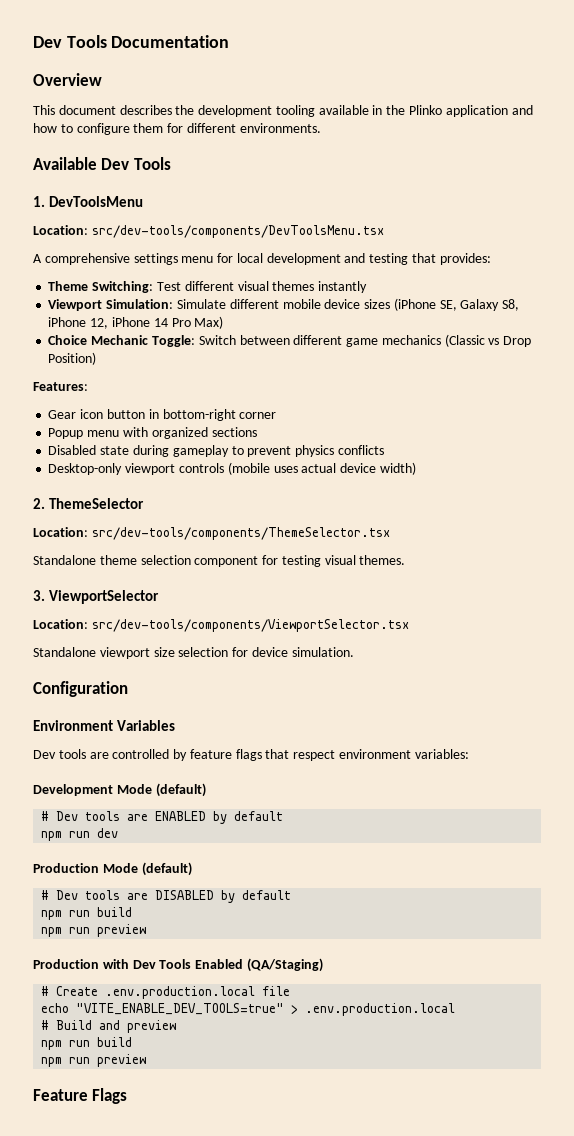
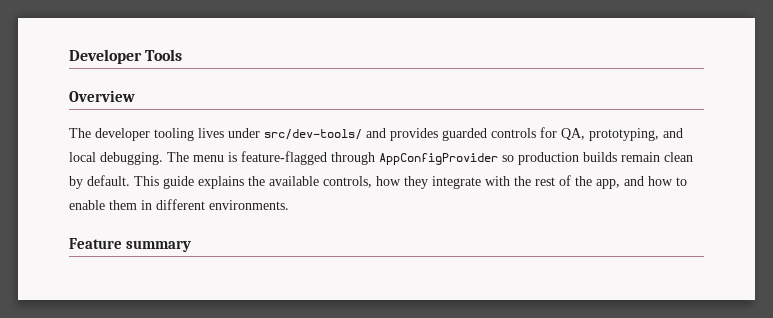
[33,35,230,48] Dev Tools Documentation -> [69,49,183,64] Developer Tools
[33,105,533,117] [33,123,321,135] [33,157,171,170] [33,196,144,207] [33,225,384,238] [33,253,491,265] [48,281,368,293] [48,298,520,311] [48,316,224,329] [48,334,532,347] [48,352,97,365] [33,382,88,391] [48,409,277,421] [48,427,257,439] [48,445,384,457] [48,462,416,475] [33,498,145,509] [33,527,390,540] [33,555,406,567] [33,590,160,604] [33,619,409,632] [33,647,354,659] [33,681,128,697] [33,720,176,731] [33,749,469,761] [33,783,206,797] [41,811,284,824] [41,828,119,841] [33,862,192,876] [41,890,292,903] [41,907,133,920] [41,924,147,937] [33,958,323,972] [41,986,291,999] [41,1003,456,1016] [41,1020,177,1033] [41,1037,133,1050] [41,1054,147,1067] This document describes the development tooling available in the Plinko application and how to configure them for different environments. // Available Dev Tools // 1. DevToolsMenu // Location: src/dev-tools/components/DevToolsMenu.tsx // A comprehensive settings menu for local development and testing that provides: // Theme Switching: Test different visual themes instantly // Viewport Simulation: Simulate different mobile device sizes (iPhone SE, Galaxy S8, iPhone 12, iPhone 14 Pro Max) // Choice Mechanic Toggle: Switch between different game mechanics (Classic vs Drop Position) // Features: // Gear icon button in bottom-right corner // Popup menu with organized sections // Disabled state during gameplay to prevent physics conflicts // Desktop-only viewport controls (mobile uses actual device width) // 2. ThemeSelector // Location: src/dev-tools/components/ThemeSelector.tsx // Standalone theme selection component for testing visual themes. // 3. ViewportSelector // Location: src/dev-tools/components/ViewportSelector.tsx // Standalone viewport size selection for device simulation. // Configuration // Environment Variables // Dev tools are controlled by feature flags that respect environment variables: // Development Mode (default) // # Dev tools are ENABLED by default // npm run dev // Production Mode (default) // # Dev tools are DISABLED by default // npm run build // npm run preview // Production with Dev Tools Enabled (QA/Staging) // # Create .env.production.local file // echo "VITE_ENABLE_DEV_TOOLS=true" > .env.production.local // # Build and preview // npm run build // npm run preview -> [69,127,683,141] [69,151,693,165] [69,175,687,189] [69,199,289,210] The developer tooling lives under src/dev-tools/ and provides guarded controls for QA, prototyping, and local debugging. The menu is feature-flagged through AppConfigProvider so production builds remain clean by default. This guide explains the available controls, how they integrate with the rest of the app, and how to enable them in different environments.
[92,1088,128,1104] Flags -> [126,240,192,252] summary

